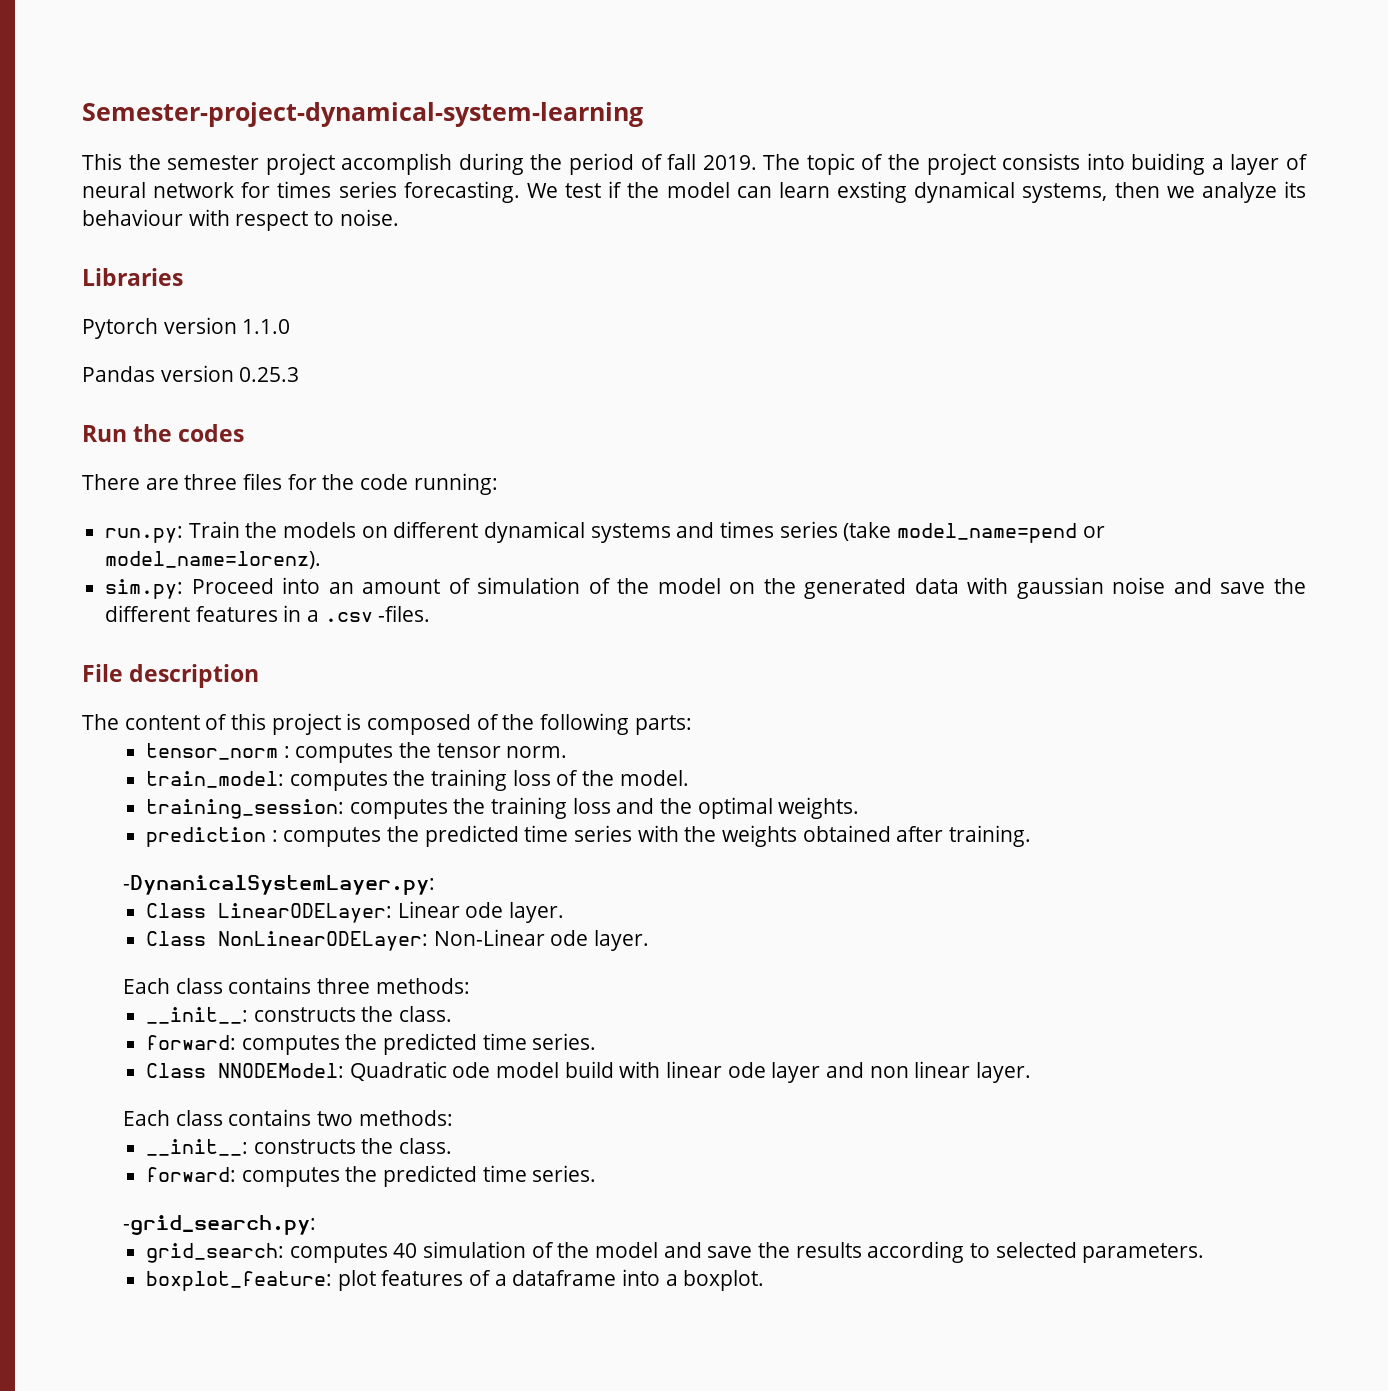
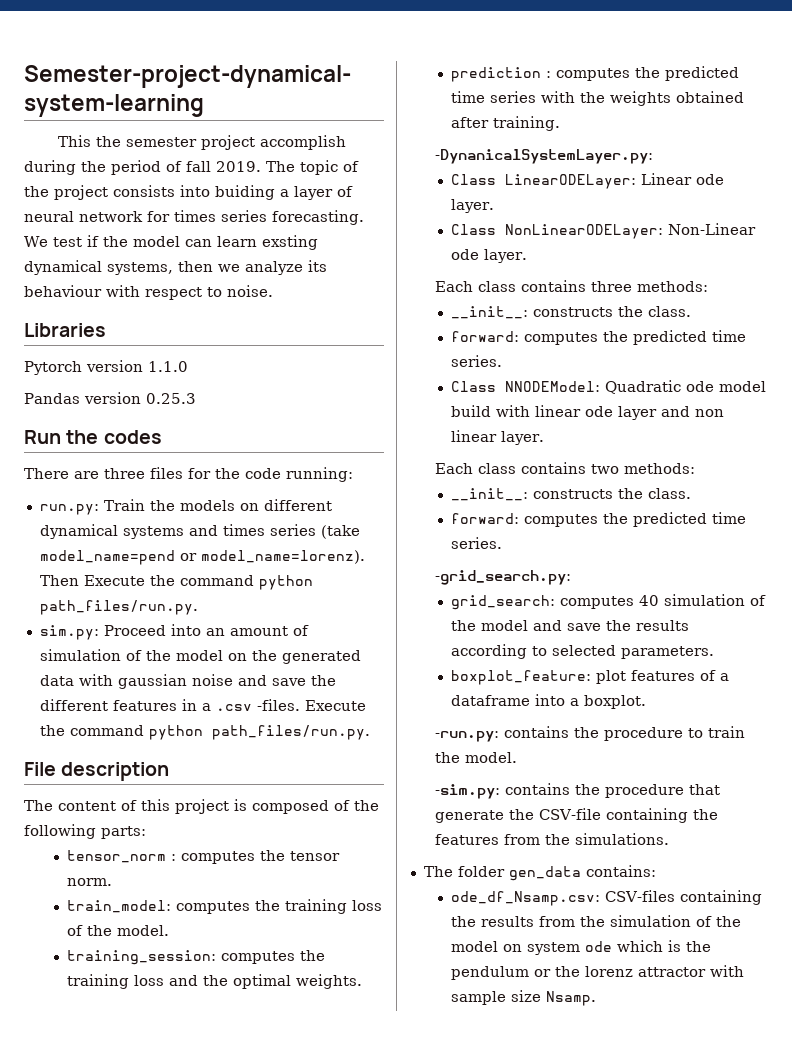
(322, 560) none -> [39,575,313,590] [39,600,198,615] Then Execute the command python path_files/run.py.
(431, 613) none -> [304,700,366,711] [39,725,370,740] Execute the command python path_files/run.py.
(765, 1280) none -> [435,726,746,742] [435,752,518,763] [435,783,721,799] [435,808,719,823] [435,833,670,845] [423,865,656,881] [451,890,763,906] [451,915,742,927] [451,940,712,955] [451,965,745,980] [451,990,597,1006] // -run.py: contains the procedure to train the model. // -sim.py: contains the procedure that generate the CSV-file containing the features from the simulations. // The folder gen_data contains: // ode_df_Nsamp.csv: CSV-files containing the results from the simulation of the model on system ode which is the pendulum or the lorenz attractor with sample size Nsamp.

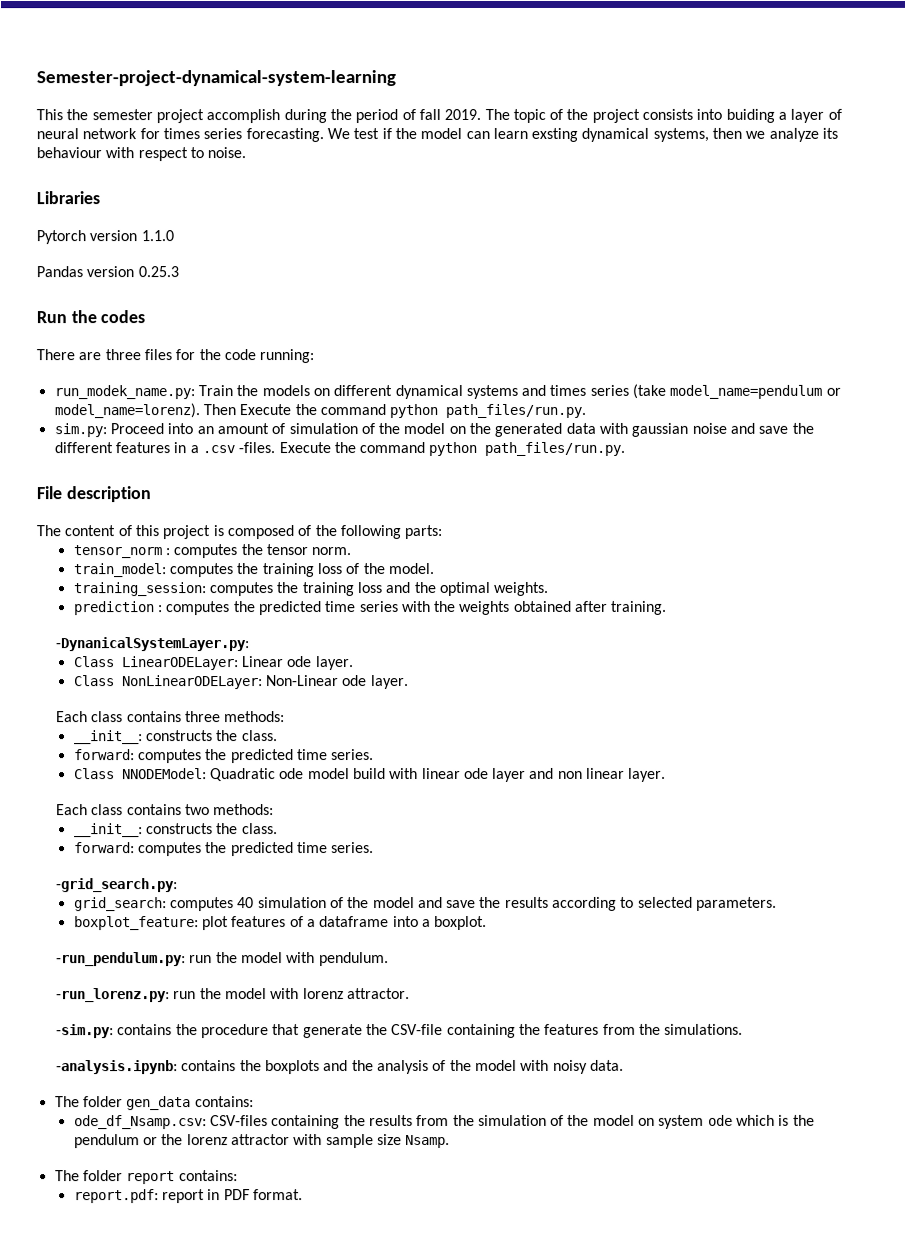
[39,504,99,515] run.py: -> [53,385,195,400] run_modek_name.py:
[39,550,175,565] model_name=pend -> [669,384,823,399] model_name=pendulum
[435,726,746,742] [435,752,518,763] -run.py: contains the procedure to train the model. -> [55,952,389,967] [55,988,410,1003] -run_pendulum.py: run the model with pendulum. // -run_lorenz.py: run the model with lorenz attractor.
(670, 839) none -> [55,1059,624,1075] // -analysis.ipynb: contains the boxplots and the analysis of the model with noisy data.
(597, 998) none -> [54,1170,238,1185] [73,1189,303,1204] // The folder report contains: // report.pdf: report in PDF format.

